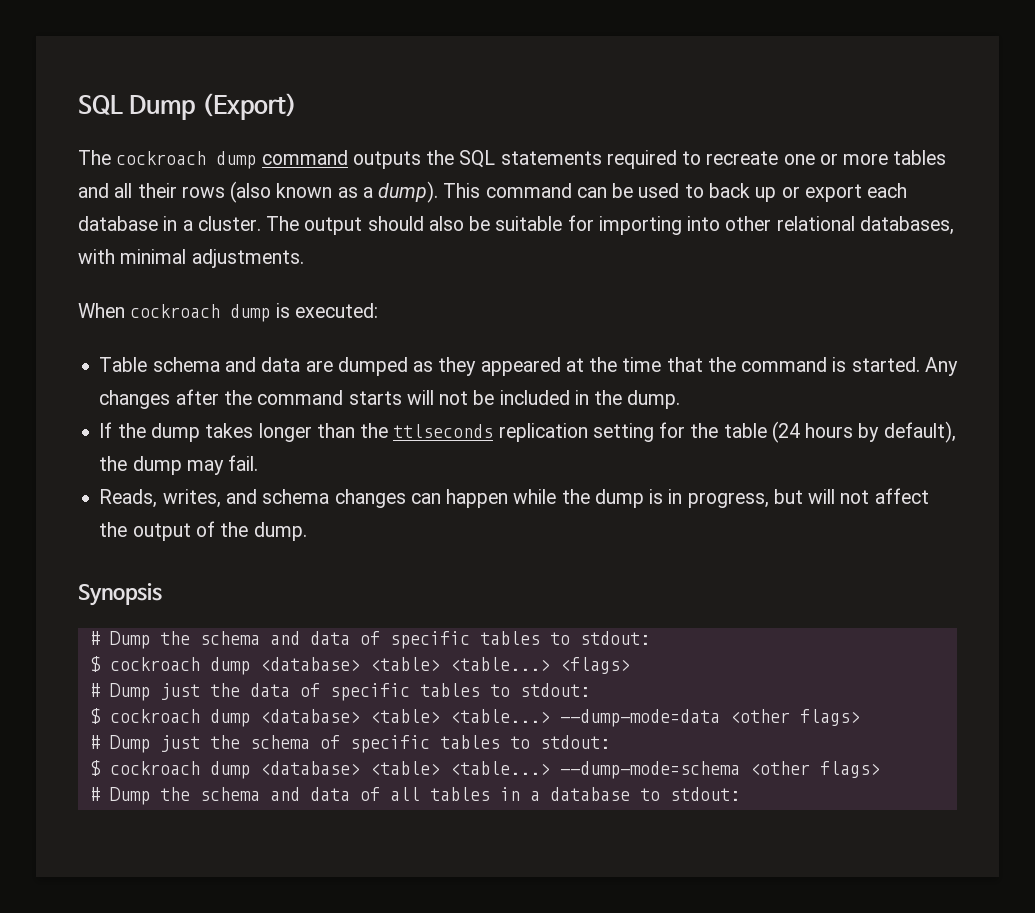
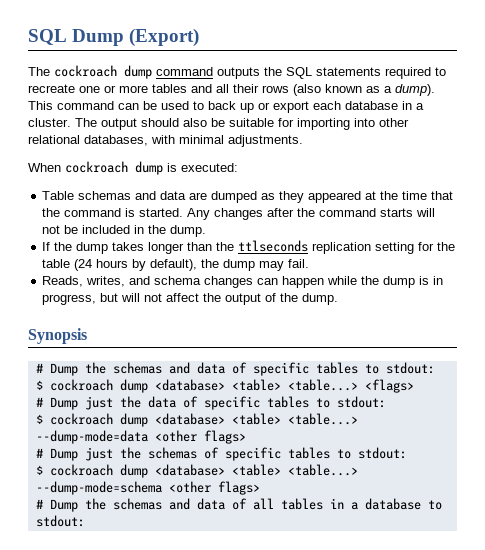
[152,357,220,372] schema -> [78,191,132,200] schemas
[199,631,260,645] schema -> [112,362,162,374] schemas
[249,735,310,749] schema -> [147,447,197,459] schemas
[199,787,260,801] schema -> [112,498,162,510] schemas

